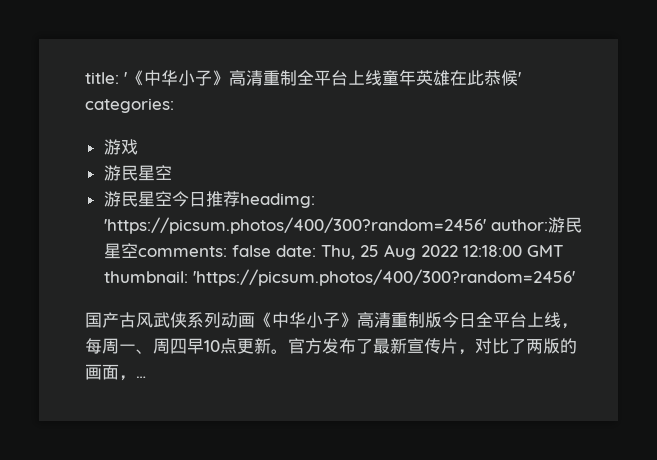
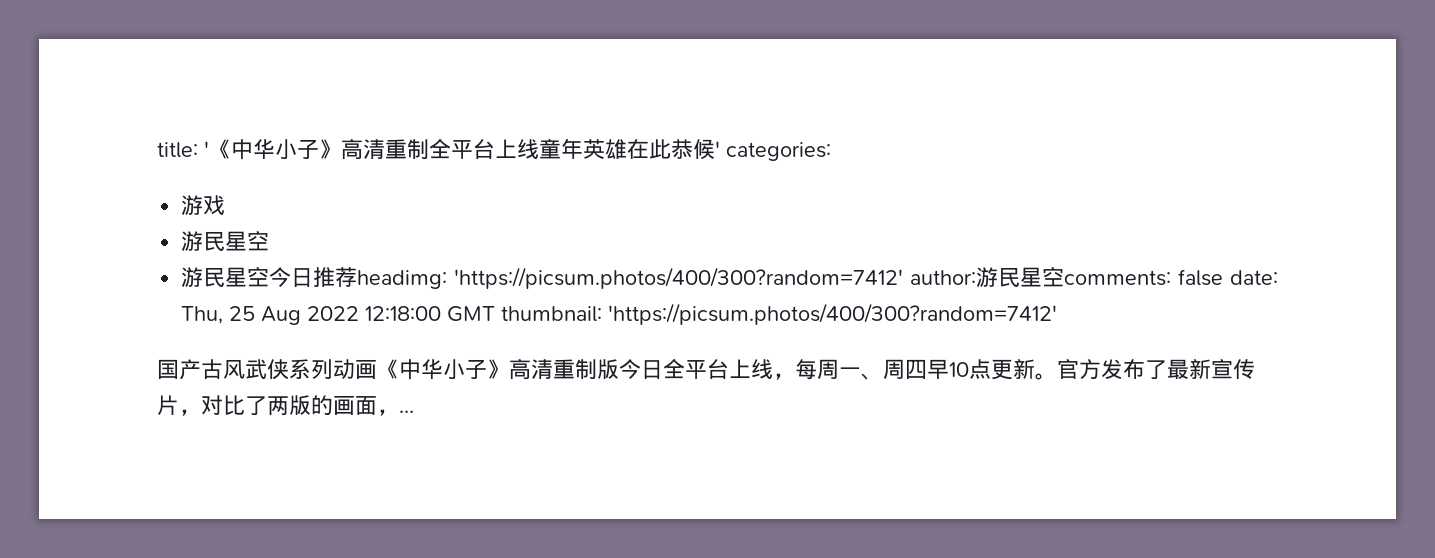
[103,217,486,234] 'https://picsum.photos/400/300?random=2456' -> [454,267,904,289] 'https://picsum.photos/400/300?random=7412'
[192,269,575,286] 'https://picsum.photos/400/300?random=2456' -> [608,303,1058,325] 'https://picsum.photos/400/300?random=7412'

